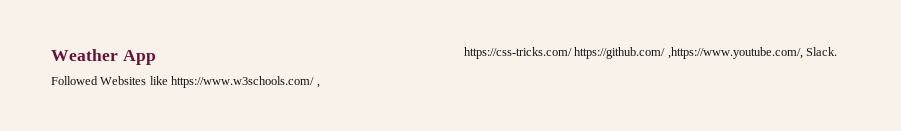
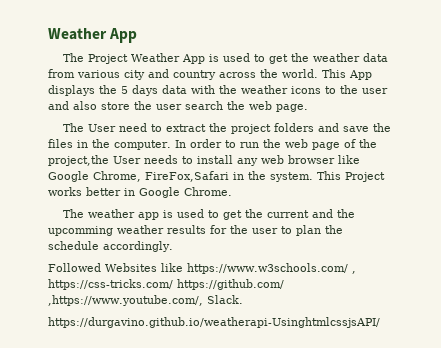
[51,49,156,65] Weather App -> [48,28,138,43] [62,53,388,64] [48,69,372,80] [48,85,388,96] [48,101,308,112] [62,123,391,134] [48,139,377,150] [48,155,360,166] [48,171,385,182] [48,187,232,198] [62,209,355,220] [48,225,343,236] [48,241,173,252] Weather App // The Project Weather App is used to get the weather data from various city and country across the world. This App displays the 5 days data with the weather icons to the user and also store the user search the web page. // The User need to extract the project folders and save the files in the computer. In order to run the web page of the project,the User needs to install any web browser like Google Chrome, FireFox,Safari in the system. This Project works better in Google Chrome. // The weather app is used to get the current and the upcomming weather results for the user to plan the schedule accordingly.
(838, 51) none -> [48,317,380,328] // https://durgavino.github.io/weatherapi-UsinghtmlcssjsAPI/

